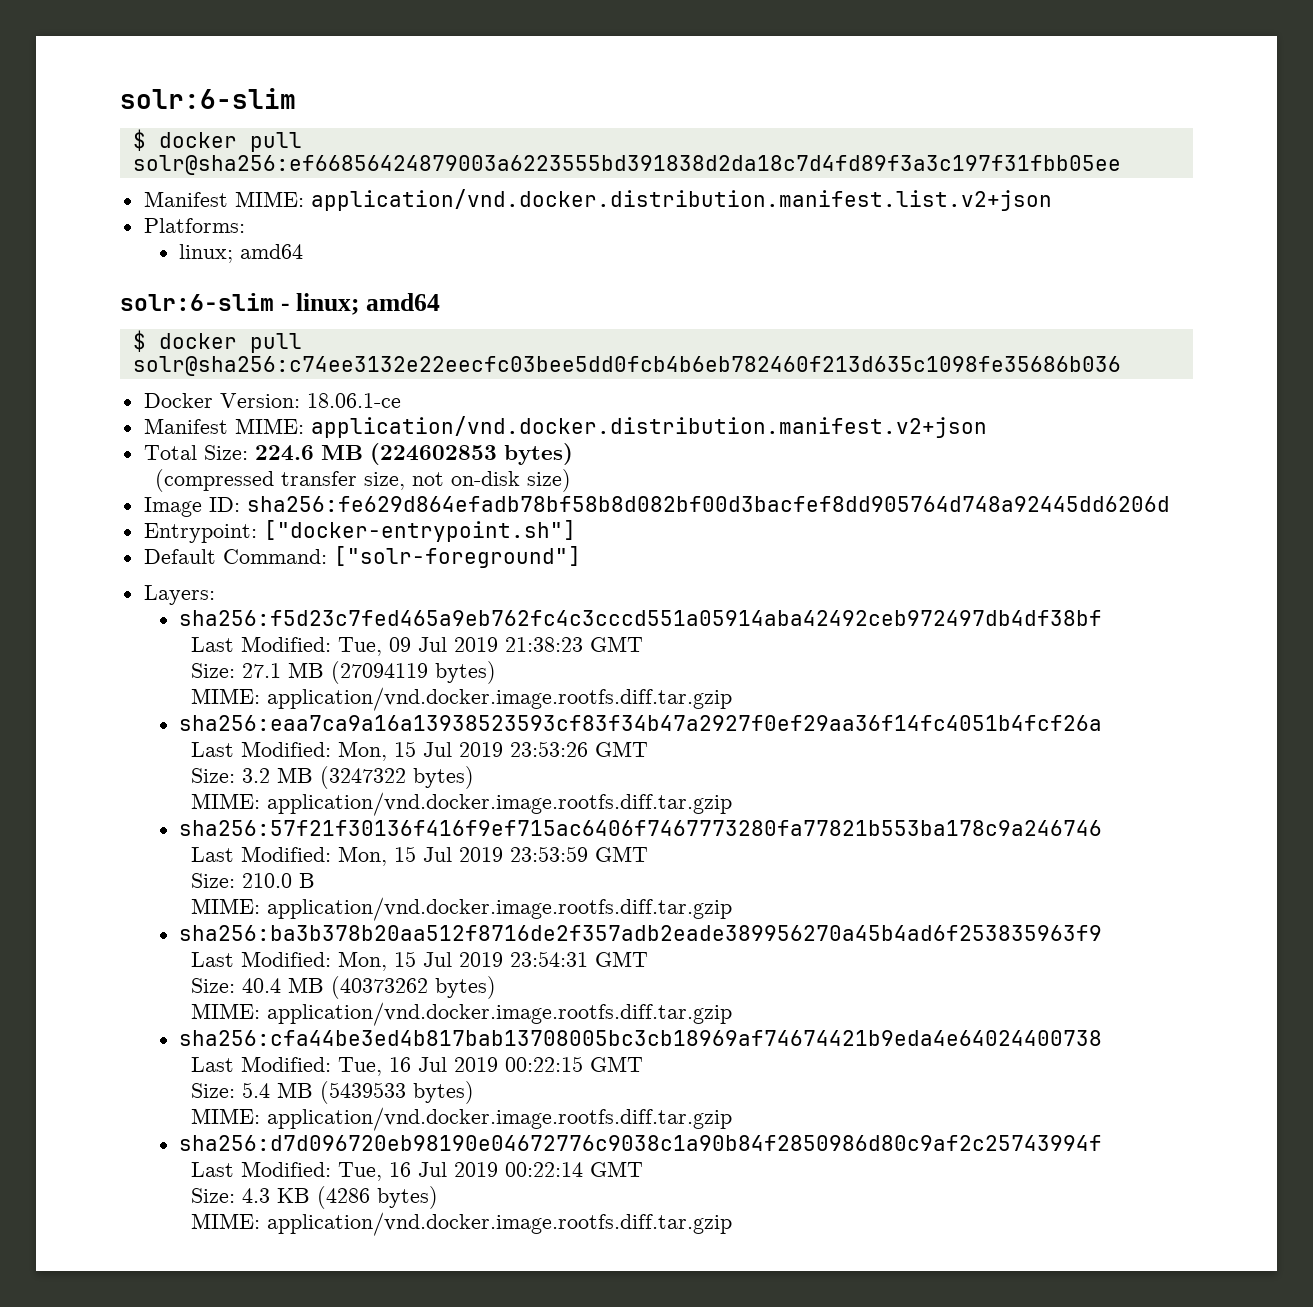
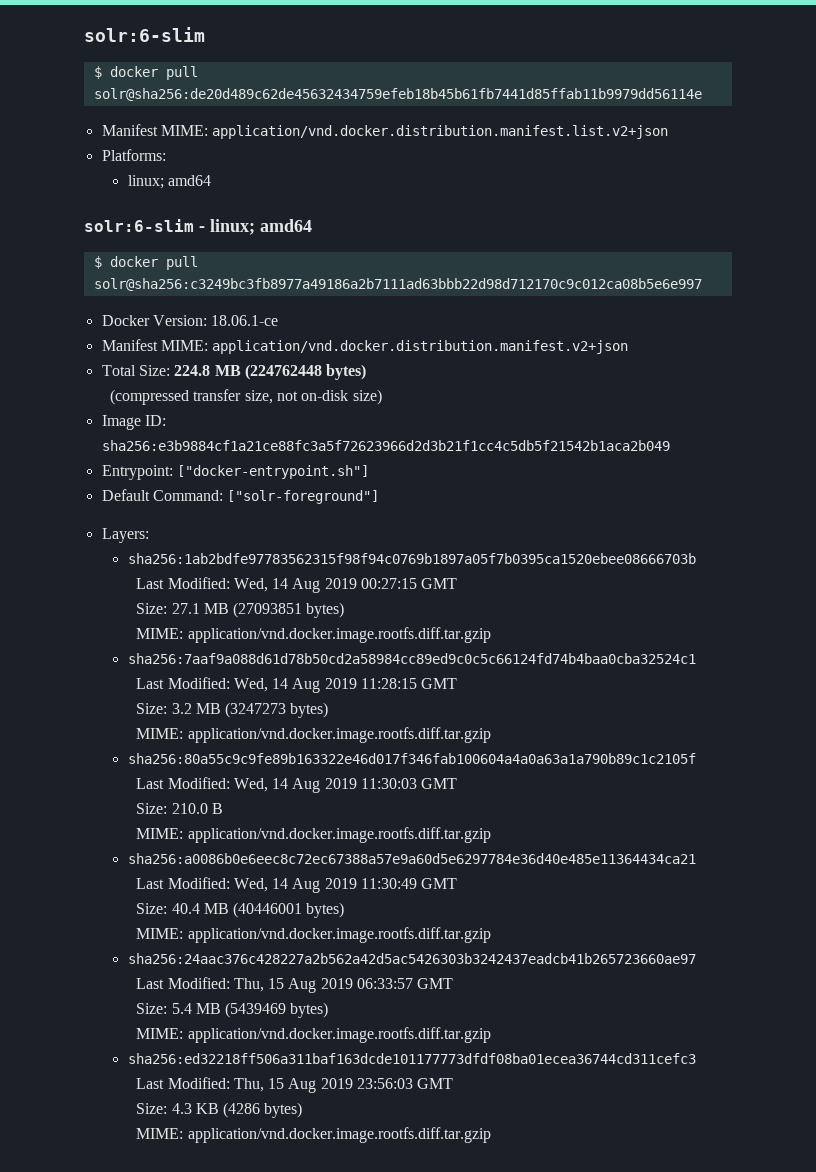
[132,155,1121,175] solr@sha256:ef66856424879003a6223555bd391838d2da18c7d4fd89f3a3c197f31fbb05ee -> [93,88,702,101] solr@sha256:de20d489c62de45632434759efeb18b45b61fb7441d85ffab11b9979dd56114e
[132,356,1121,376] solr@sha256:c74ee3132e22eecfc03bee5dd0fcb4b6eb782460f213d635c1098fe35686b036 -> [93,278,702,291] solr@sha256:c3249bc3fb8977a49186a2b7111ad63bbb22d98d712170c9c012ca08b5e6e997
[254,443,497,465] 224.6 MB (224602853 -> [174,364,322,380] 224.8 MB (224762448
[246,496,1170,512] sha256:fe629d864efadb78bf58b8d082bf00d3bacfef8dd905764d748a92445dd6206d -> [101,440,670,451] sha256:e3b9884cf1a21ce88fc3a5f72623966d2d3b21f1cc4c5db5f21542b1aca2b049
[179,610,1103,626] [190,636,583,656] sha256:f5d23c7fed465a9eb762fc4c3cccd551a05914aba42492ceb972497db4df38bf // Last Modified: Tue, 09 Jul 2019 21:38:23 -> [127,553,696,564] [136,577,418,593] sha256:1ab2bdfe97783562315f98f94c0769b1897a05f7b0395ca1520ebee08666703b // Last Modified: Wed, 14 Aug 2019 00:27:15
[330,661,496,684] [190,687,732,711] [179,715,1103,731] [190,741,588,761] (27094119 bytes) // MIME: application/vnd.docker.image.rootfs.diff.tar.gzip // sha256:eaa7ca9a16a13938523593cf83f34b47a2927f0ef29aa36f14fc4051b4fcf26a // Last Modified: Mon, 15 Jul 2019 23:53:26 -> [233,602,345,618] [136,627,491,643] [127,653,696,664] [136,677,418,693] (27093851 bytes) // MIME: application/vnd.docker.image.rootfs.diff.tar.gzip // sha256:7aaf9a088d61d78b50cd2a58984cc89ed9c0c5c66124fd74b4baa0cba32524c1 // Last Modified: Wed, 14 Aug 2019 11:28:15
[319,766,474,789] [190,792,732,816] [179,820,1103,836] [190,846,588,866] (3247322 bytes) // MIME: application/vnd.docker.image.rootfs.diff.tar.gzip // sha256:57f21f30136f416f9ef715ac6406f7467773280fa77821b553ba178c9a246746 // Last Modified: Mon, 15 Jul 2019 23:53:59 -> [225,702,329,718] [136,727,491,743] [127,753,696,764] [136,777,418,793] (3247273 bytes) // MIME: application/vnd.docker.image.rootfs.diff.tar.gzip // sha256:80a55c9c9fe89b163322e46d017f346fab100604a4a0a63a1a790b89c1c2105f // Last Modified: Wed, 14 Aug 2019 11:30:03
[179,925,1103,941] [190,951,588,971] sha256:ba3b378b20aa512f8716de2f357adb2eade389956270a45b4ad6f253835963f9 // Last Modified: Mon, 15 Jul 2019 23:54:31 -> [127,853,696,864] [136,877,418,893] sha256:a0086b0e6eec8c72ec67388a57e9a60d5e6297784e36d40e485e11364434ca21 // Last Modified: Wed, 14 Aug 2019 11:30:49
[330,976,496,999] [190,1002,732,1026] [179,1030,1103,1046] [190,1056,583,1076] (40373262 bytes) // MIME: application/vnd.docker.image.rootfs.diff.tar.gzip // sha256:cfa44be3ed4b817bab13708005bc3cb18969af74674421b9eda4e64024400738 // Last Modified: Tue, 16 Jul 2019 00:22:15 -> [233,902,345,918] [136,927,491,943] [127,953,696,964] [136,977,414,993] (40446001 bytes) // MIME: application/vnd.docker.image.rootfs.diff.tar.gzip // sha256:24aac376c428227a2b562a42d5ac5426303b3242437eadcb41b265723660ae97 // Last Modified: Thu, 15 Aug 2019 06:33:57
[319,1081,474,1104] [190,1107,732,1131] [179,1135,1103,1151] [190,1161,583,1181] (5439533 bytes) // MIME: application/vnd.docker.image.rootfs.diff.tar.gzip // sha256:d7d096720eb98190e04672776c9038c1a90b84f2850986d80c9af2c25743994f // Last Modified: Tue, 16 Jul 2019 00:22:14 -> [225,1002,329,1018] [136,1027,491,1043] [127,1053,696,1064] [136,1077,414,1093] (5439469 bytes) // MIME: application/vnd.docker.image.rootfs.diff.tar.gzip // sha256:ed32218ff506a311baf163dcde101177773dfdf08ba01ecea36744cd311cefc3 // Last Modified: Thu, 15 Aug 2019 23:56:03

